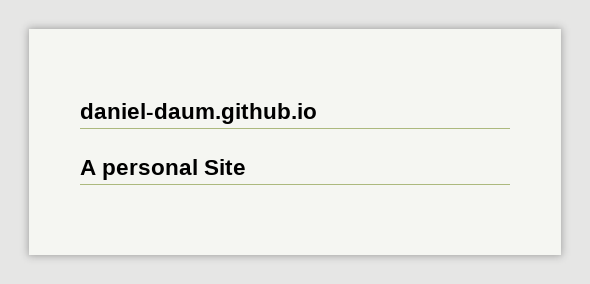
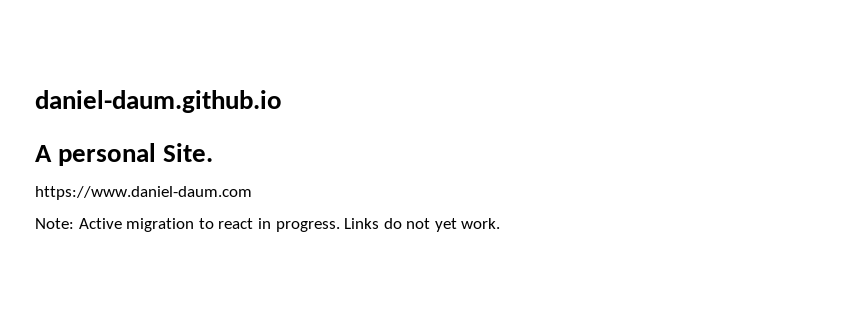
[204,159,247,175] Site -> [163,143,214,162] [35,186,252,200] [35,218,501,232] Site. // https://www.daniel-daum.com // Note: Active migration to react in progress. Links do not yet work.

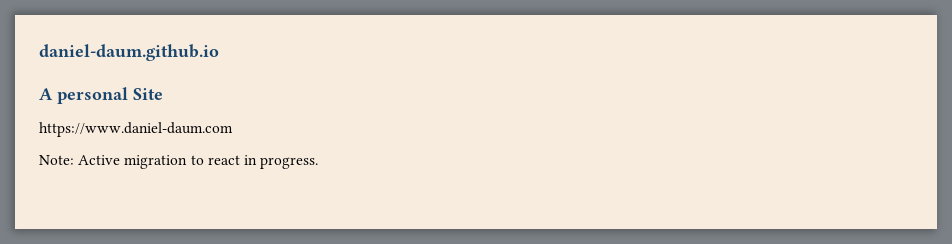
[163,143,214,162] Site. -> [133,88,163,100] Site
[344,218,501,232] Links do not yet work. -> (319, 163) none

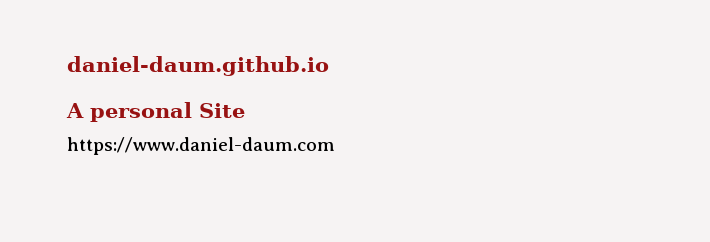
[39,155,319,169] // Note: Active migration to react in progress. -> (335, 146) none

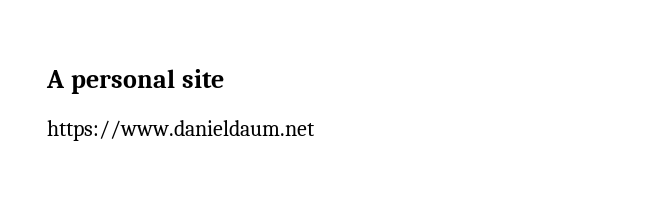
[67,56,329,76] daniel-daum.github.io // -> (46, 79) none
[199,103,245,118] [67,137,335,155] Site // https://www.daniel-daum.com -> [181,69,224,88] [47,120,315,141] site // https://www.danieldaum.net

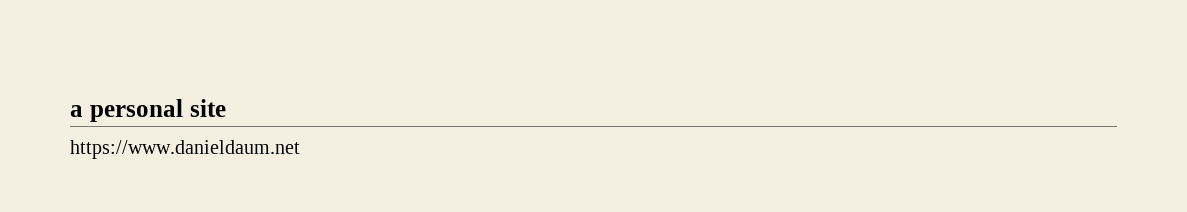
[46,70,65,88] A -> [70,105,83,117] a

